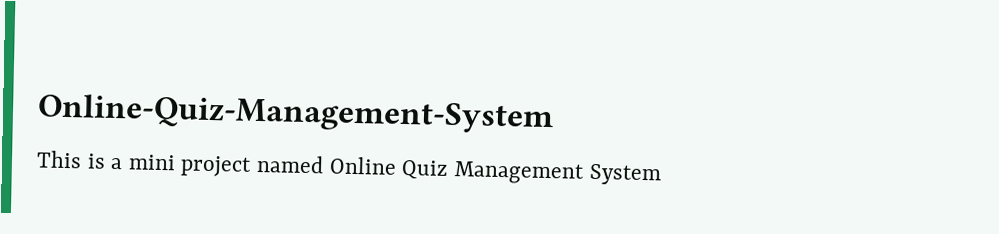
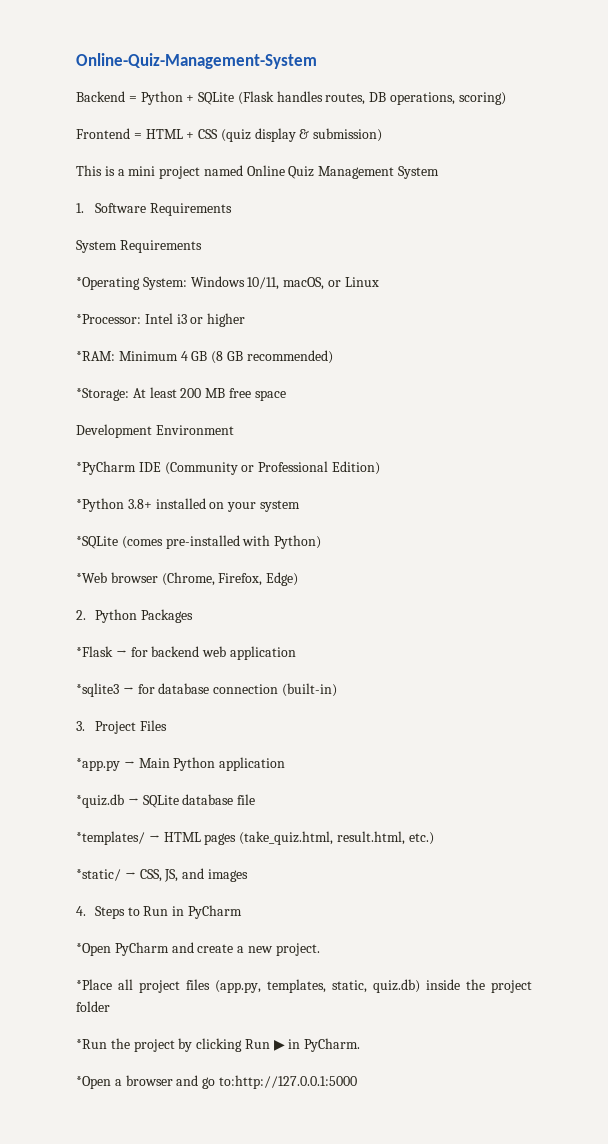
(554, 114) none -> [76,91,506,105] [76,128,383,142] // Backend = Python + SQLite (Flask handles routes, DB operations, scoring) // Frontend = HTML + CSS (quiz display & submission)
(662, 174) none -> [76,203,232,216] [76,240,202,253] [76,276,379,290] [76,313,246,327] [76,350,333,364] [76,387,286,401] [76,424,234,438] [76,461,380,475] [76,498,300,512] [76,535,322,549] [76,572,299,586] [76,609,193,623] [76,646,296,660] [76,683,337,697] [76,720,167,734] [76,757,286,771] [76,794,256,808] [76,831,434,845] [76,868,248,882] [76,905,242,919] [76,942,320,956] [76,979,532,993] [76,1001,110,1012] [76,1038,361,1052] [76,1075,357,1089] // 1. Software Requirements // System Requirements // *Operating System: Windows 10/11, macOS, or Linux // *Processor: Intel i3 or higher // *RAM: Minimum 4 GB (8 GB recommended) // *Storage: At least 200 MB free space // Development Environment // *PyCharm IDE (Community or Professional Edition) // *Python 3.8+ installed on your system // *SQLite (comes pre-installed with Python) // *Web browser (Chrome, Firefox, Edge) // 2. Python Packages // *Flask → for backend web application // *sqlite3 → for database connection (built-in) // 3. Project Files // *app.py → Main Python application // *quiz.db → SQLite database file // *templates/ → HTML pages (take_quiz.html, result.html, etc.) // *static/ → CSS, JS, and images // 4. Steps to Run in PyCharm // *Open PyCharm and create a new project. // *Place all project files (app.py, templates, static, quiz.db) inside the project folder // *Run the project by clicking Run ▶ in PyCharm. // *Open a browser and go to:http://127.0.0.1:5000

